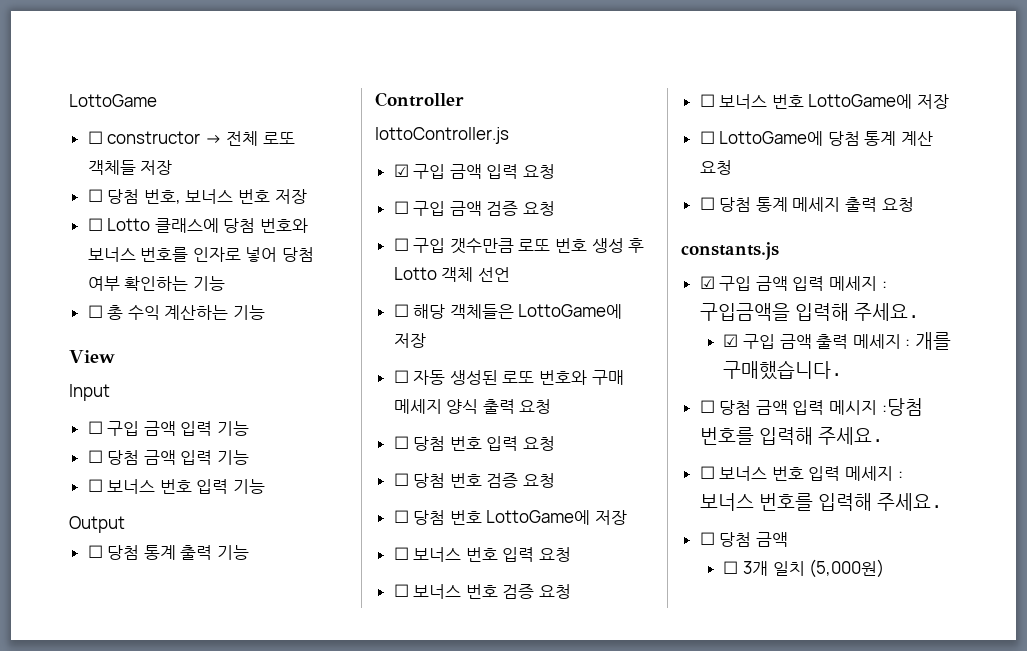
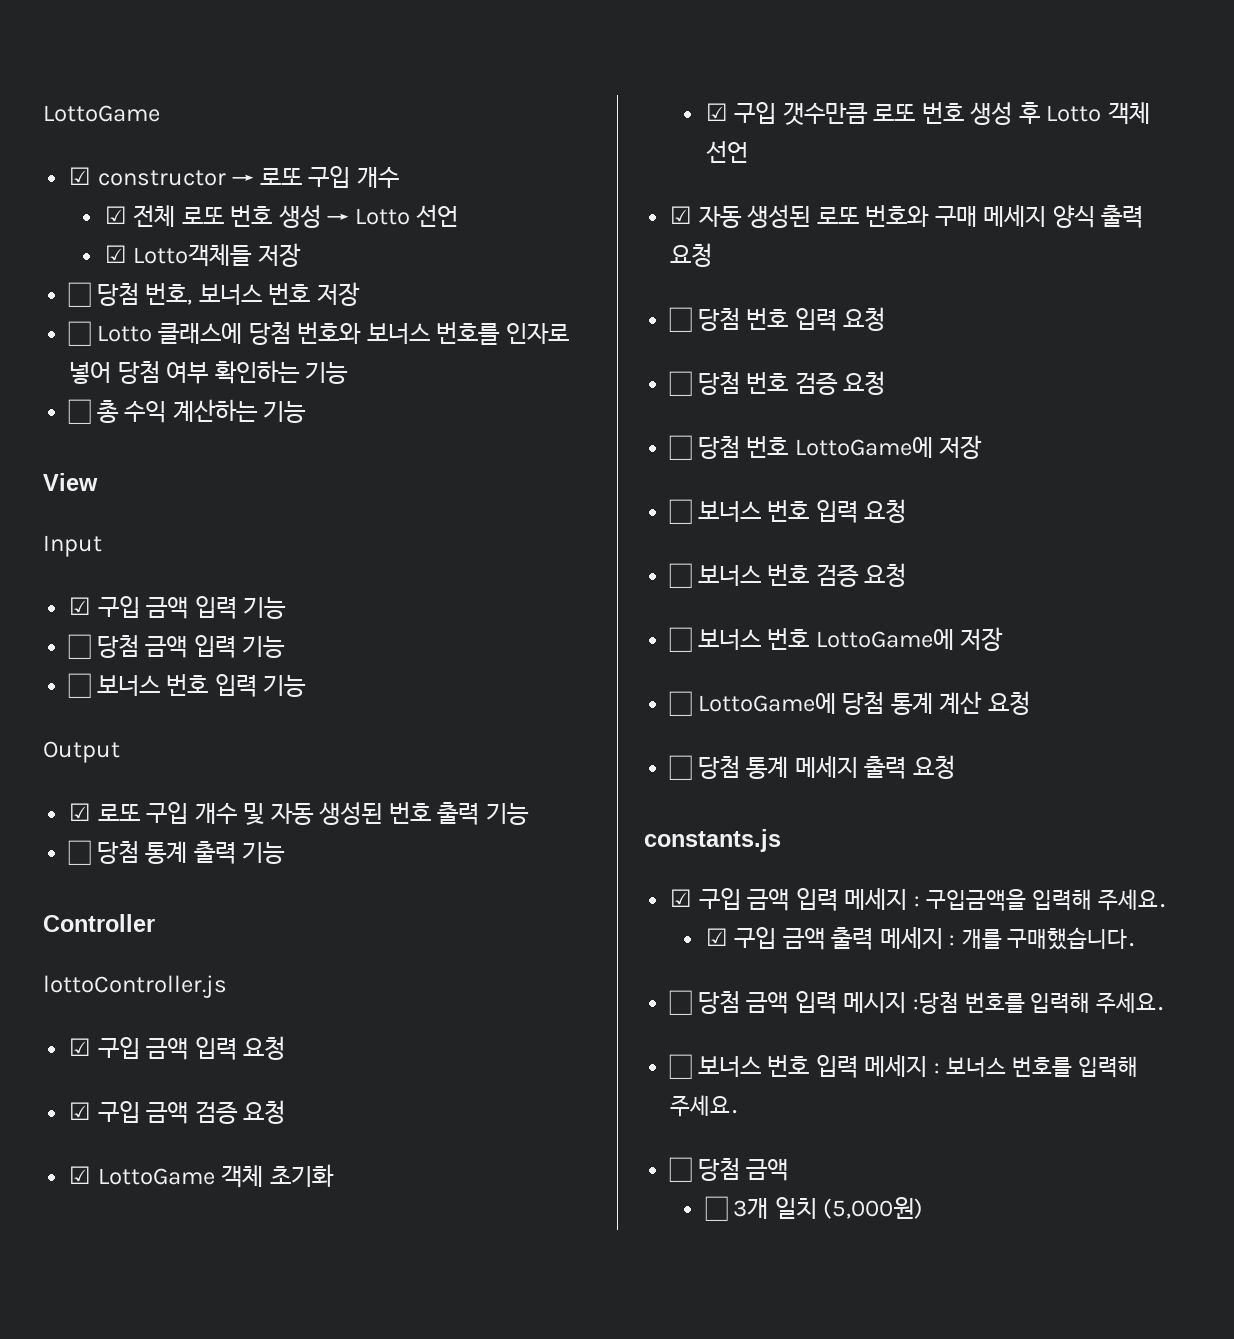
[87,131,103,144] ☐ -> [69,167,92,185] ☑
[226,131,296,146] [87,160,136,175] 전체 로또 객체들 -> [259,166,399,188] [104,205,459,228] [104,244,253,267] 로또 구입 개수 // ☑ 전체 로또 번호 생성 → Lotto 선언 // ☑ Lotto객체들
[87,421,103,434] ☐ -> [69,597,92,615] ☑
(125, 524) none -> [69,802,529,825] // ☑ 로또 구입 개수 및 자동 생성된 번호 출력 기능
[393,201,409,214] ☐ -> [69,1102,92,1120] ☑
[393,238,409,251] ☐ -> [69,1164,334,1188] [705,103,728,121] ☑ LottoGame 객체 초기화 // ☑
[393,304,623,319] [393,333,426,348] [393,370,409,383] ☐ 해당 객체들은 LottoGame에 저장 // ☐ -> [670,206,693,224] ☑

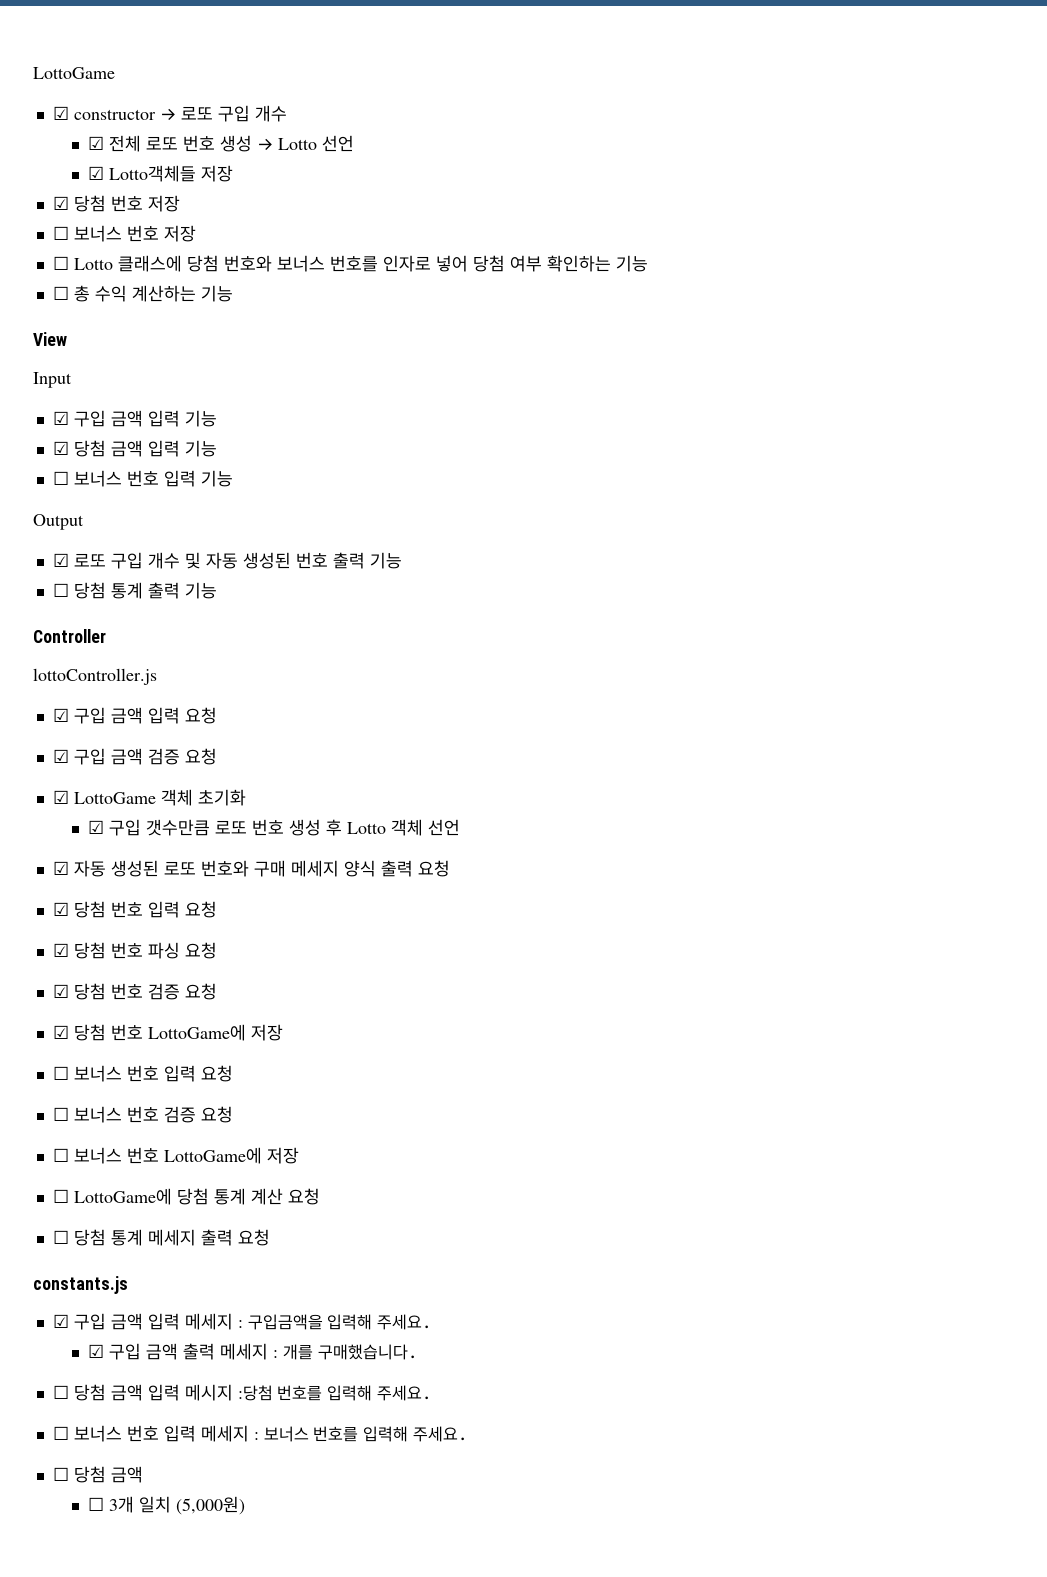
[68,282,193,307] // ☐ 당첨 번호, -> [52,195,180,212] [52,226,69,240] // ☑ 당첨 번호 저장 // ☐
[68,634,92,659] ☐ -> [52,441,69,455] ☑
[669,307,693,332] ☐ -> [52,902,69,916] ☑
[669,371,693,396] ☐ -> [52,942,217,959] [52,984,69,998] ☑ 당첨 번호 파싱 요청 // ☑
[669,435,693,460] ☐ -> [52,1025,69,1039] ☑

